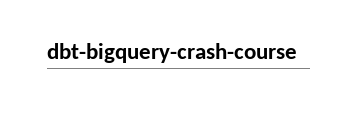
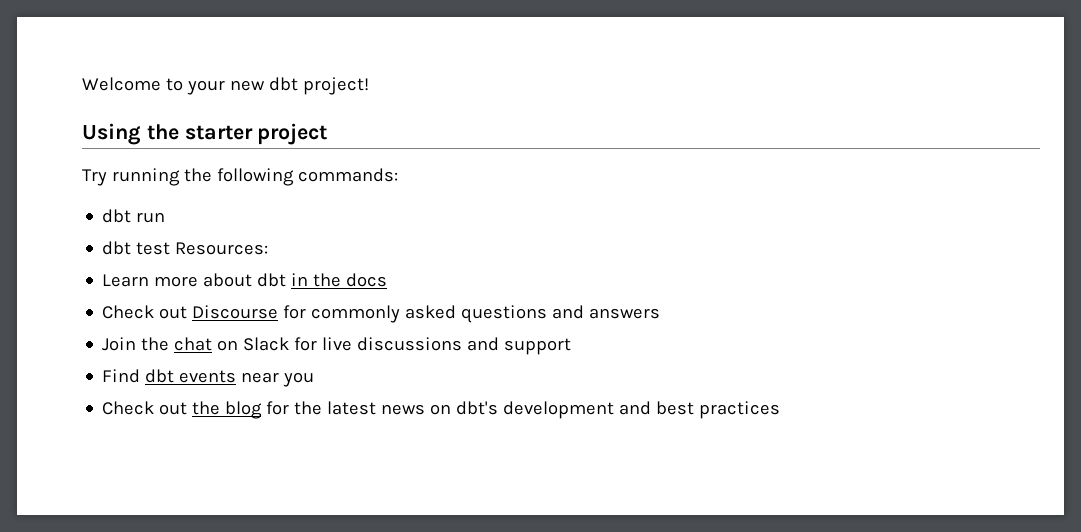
[47,43,297,63] dbt-bigquery-crash-course -> [82,77,369,95] [82,123,328,145] [82,168,398,186] [102,209,166,223] [102,241,269,255] [102,273,388,287] [102,305,661,323] [102,337,572,355] [102,369,315,387] [102,401,781,419] Welcome to your new dbt project! // Using the starter project // Try running the following commands: // dbt run // dbt test Resources: // Learn more about dbt in the docs // Check out Discourse for commonly asked questions and answers // Join the chat on Slack for live discussions and support // Find dbt events near you // Check out the blog for the latest news on dbt's development and best practices

